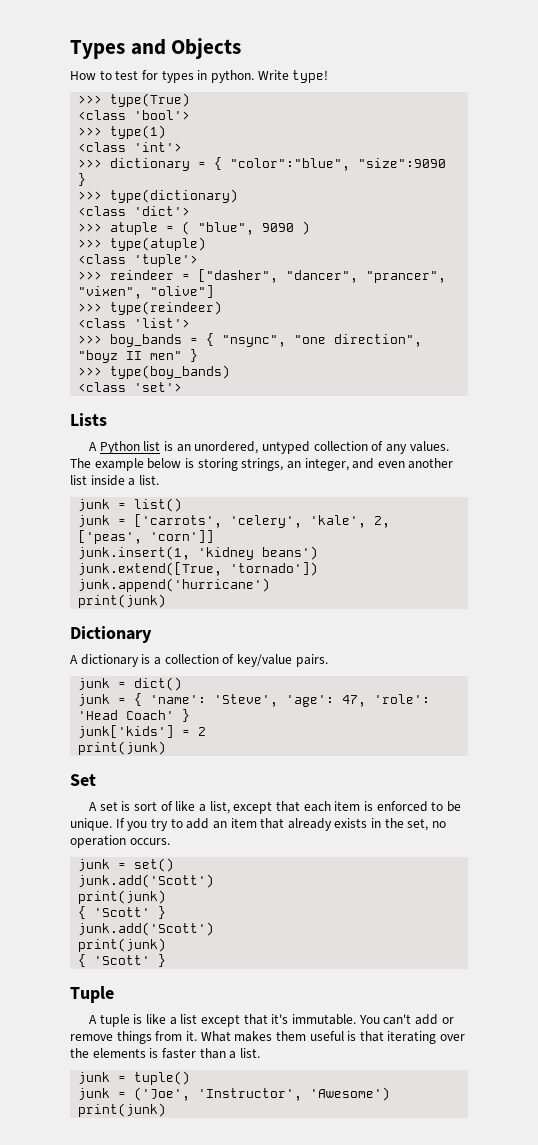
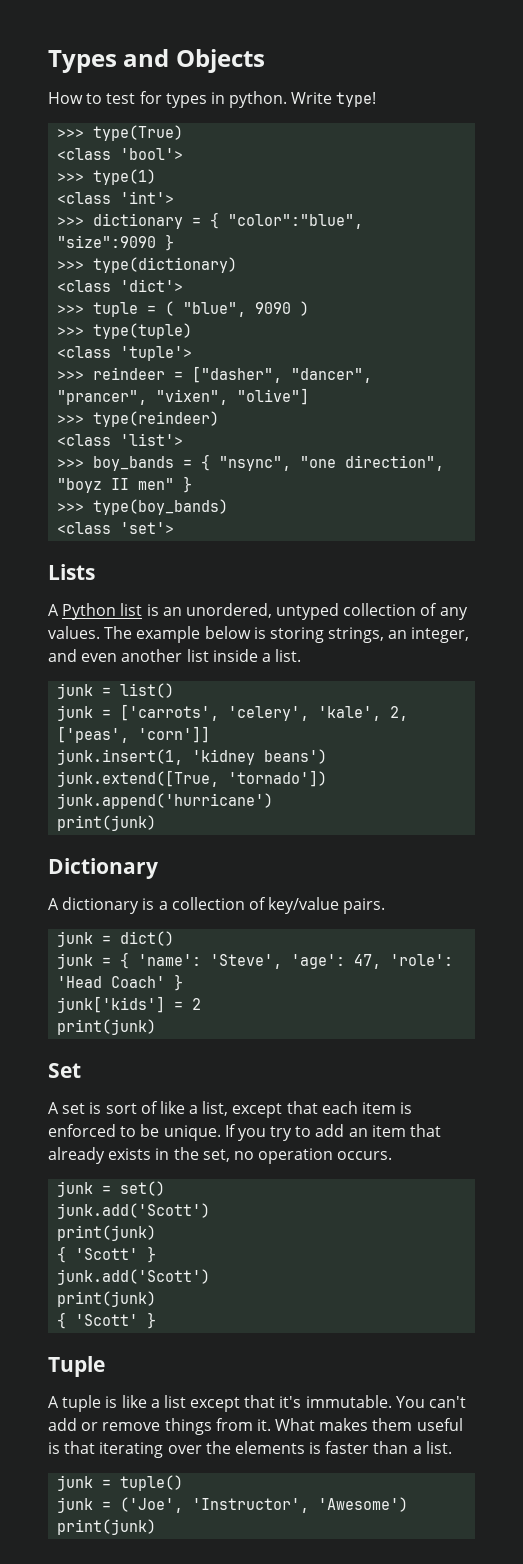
[110,222,159,235] atuple -> [93,302,139,317] tuple
[110,237,207,251] type(atuple) -> [93,323,193,339] type(tuple)

